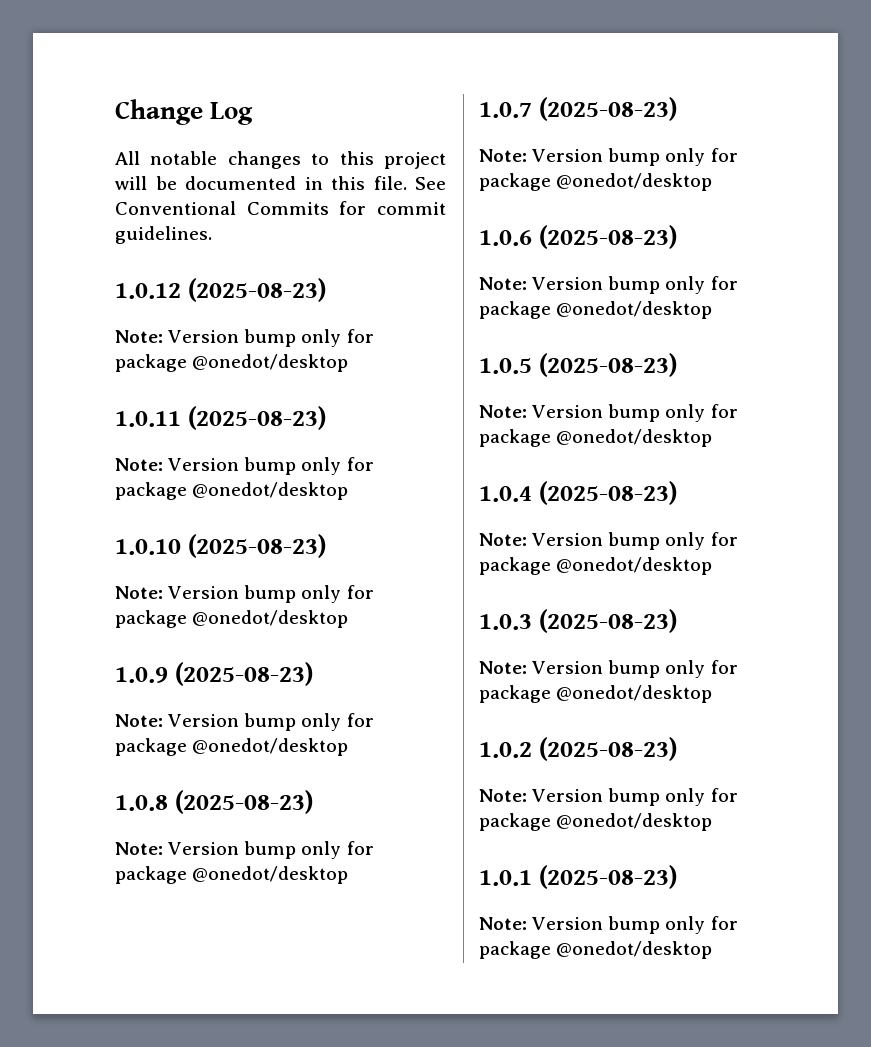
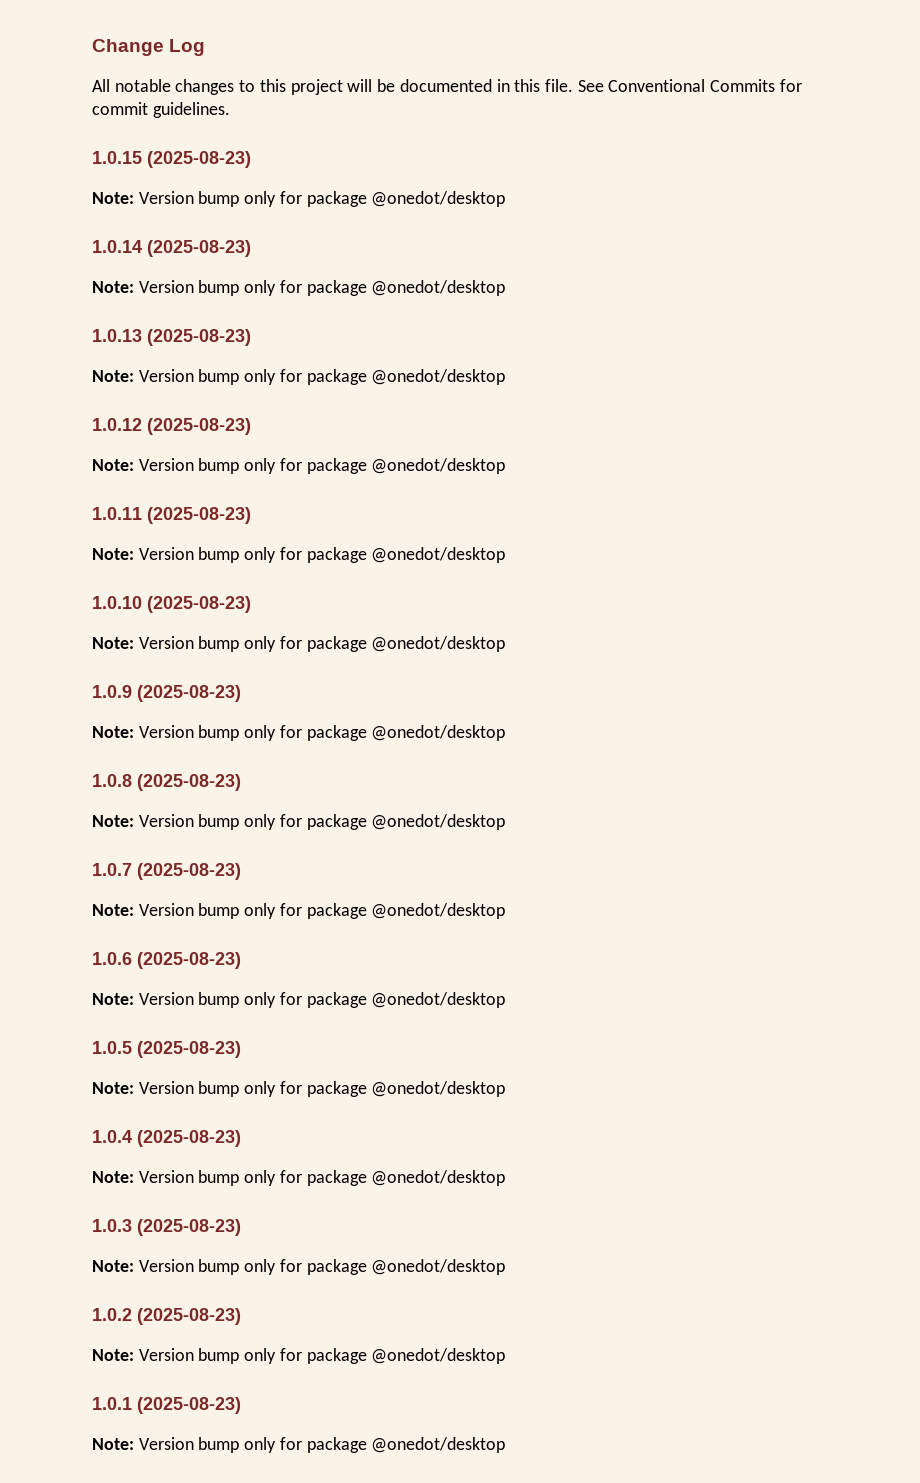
(212, 235) none -> [92,151,251,168] [92,191,506,207] [92,240,251,257] [92,280,506,296] [92,329,251,346] [92,369,506,385] // 1.0.15 (2025-08-23) // Note: Version bump only for package @onedot/desktop // 1.0.14 (2025-08-23) // Note: Version bump only for package @onedot/desktop // 1.0.13 (2025-08-23) // Note: Version bump only for package @onedot/desktop

